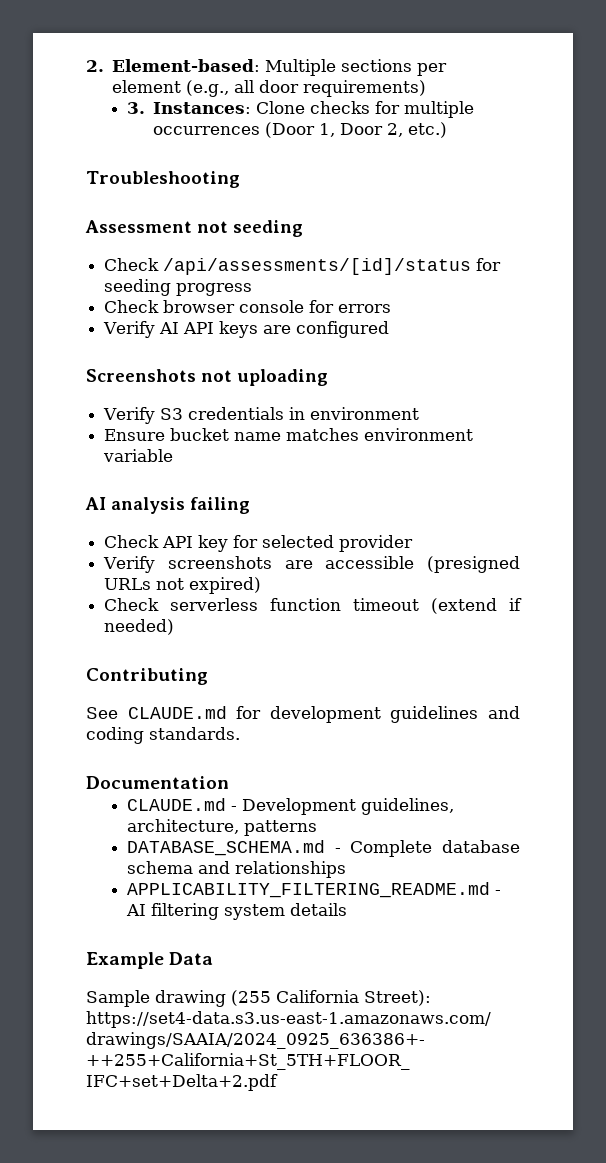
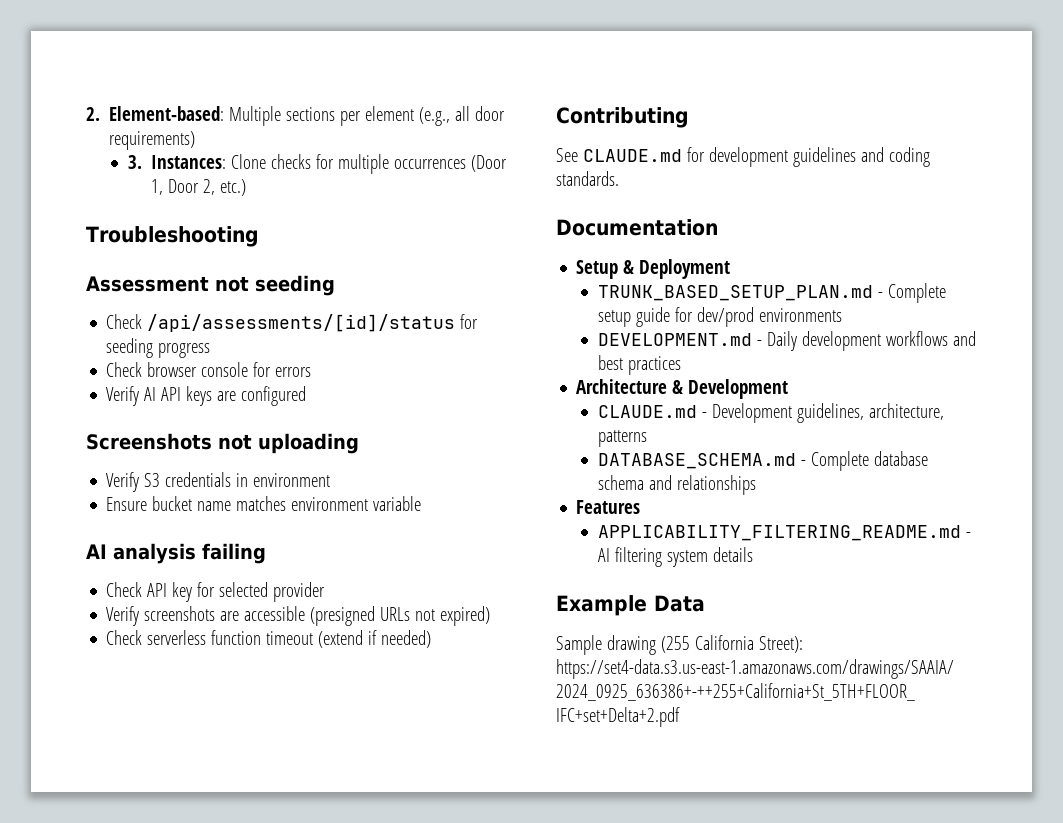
(229, 782) none -> [576,259,731,279] [597,283,946,303] [597,307,842,327] [597,331,976,351] [597,355,681,375] [576,379,789,399] // Setup & Deployment // TRUNK_BASED_SETUP_PLAN.md - Complete setup guide for dev/prod environments // DEVELOPMENT.md - Daily development workflows and best practices // Architecture & Development
(346, 869) none -> [576,500,641,514] // Features

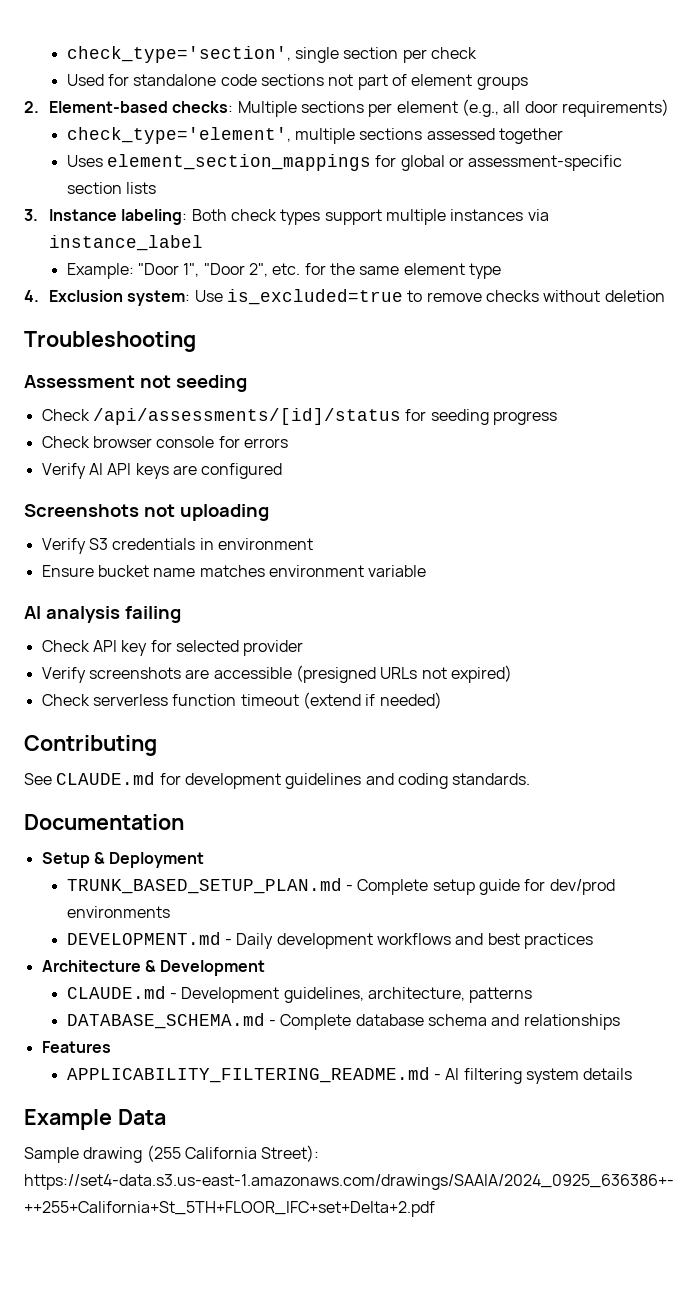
[86,106,225,121] 2. Element-based: -> [66,46,477,63] [66,74,528,90] [24,101,234,113] check_type='section', single section per check // Used for standalone code sections not part of element groups // 2. Element-based checks:
[127,154,507,174] [150,179,246,196] 3. Instances: Clone checks for multiple occurrences (Door 1, Door 2, etc.) -> [66,127,563,144] [66,154,623,171] [66,182,157,194] [24,209,549,225] [49,235,204,251] [66,263,501,279] [24,289,665,306] check_type='element', multiple sections assessed together // Uses element_section_mappings for global or assessment-specific section lists // 3. Instance labeling: Both check types support multiple instances via instance_label // Example: "Door 1", "Door 2", etc. for the same element type // 4. Exclusion system: Use is_excluded=true to remove checks without deletion

